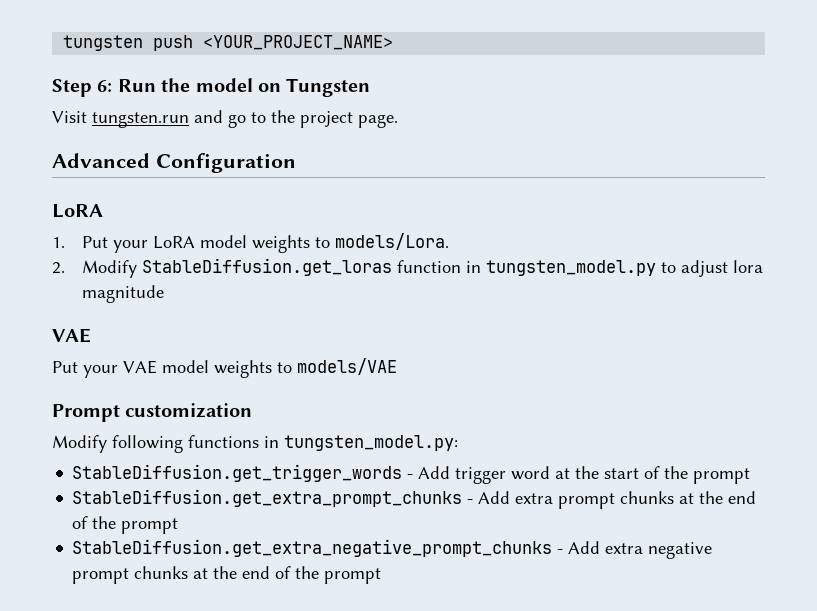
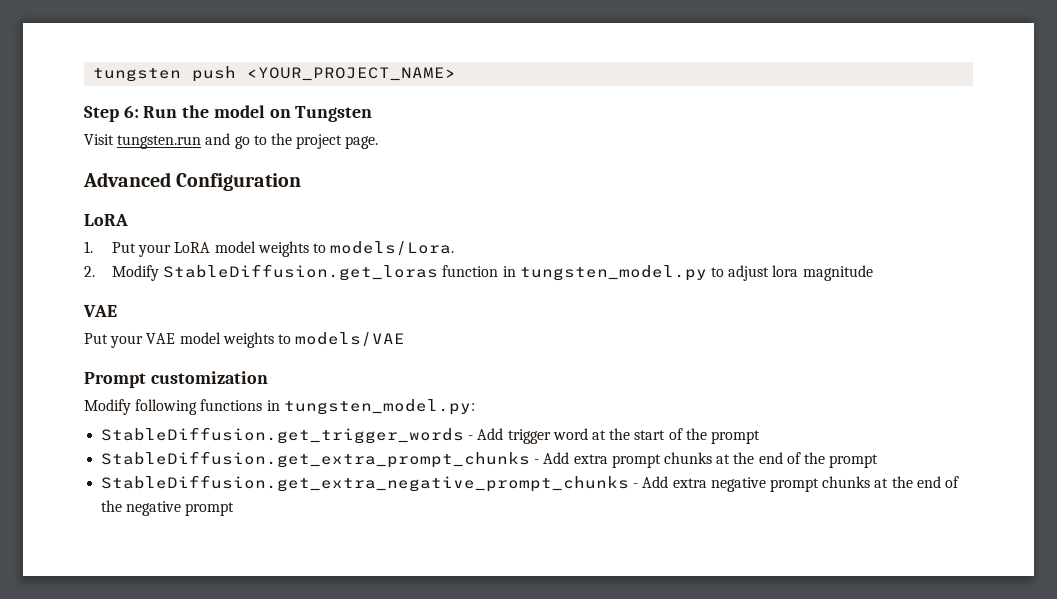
(320, 572) none -> [126,501,182,516] negative

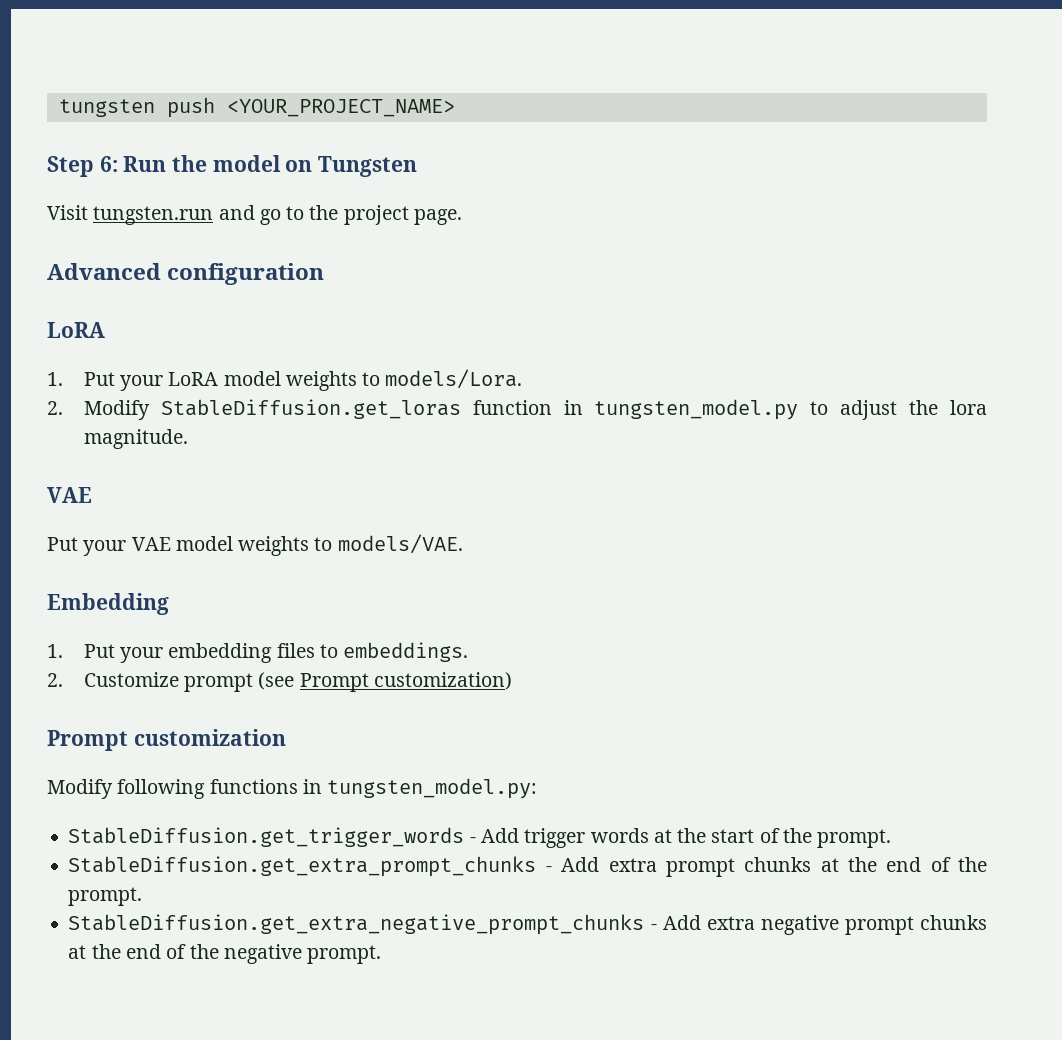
[176,173,302,191] Configuration -> [167,263,325,285] configuration
[772,265,873,281] lora magnitude -> [909,400,987,415] [83,429,188,449] the lora magnitude.
[295,332,406,347] models/VAE -> [337,534,463,554] [47,593,169,615] [47,642,469,663] [47,672,512,692] models/VAE. // Embedding // 1. Put your embedding files to embeddings. // 2. Customize prompt (see Prompt customization)
[552,428,588,440] word -> [590,828,649,843] words
[710,430,760,444] prompt -> [817,829,892,848] prompt.
[829,454,879,468] prompt -> [68,887,143,906] prompt.
[185,502,235,516] prompt -> [307,945,382,964] prompt.

